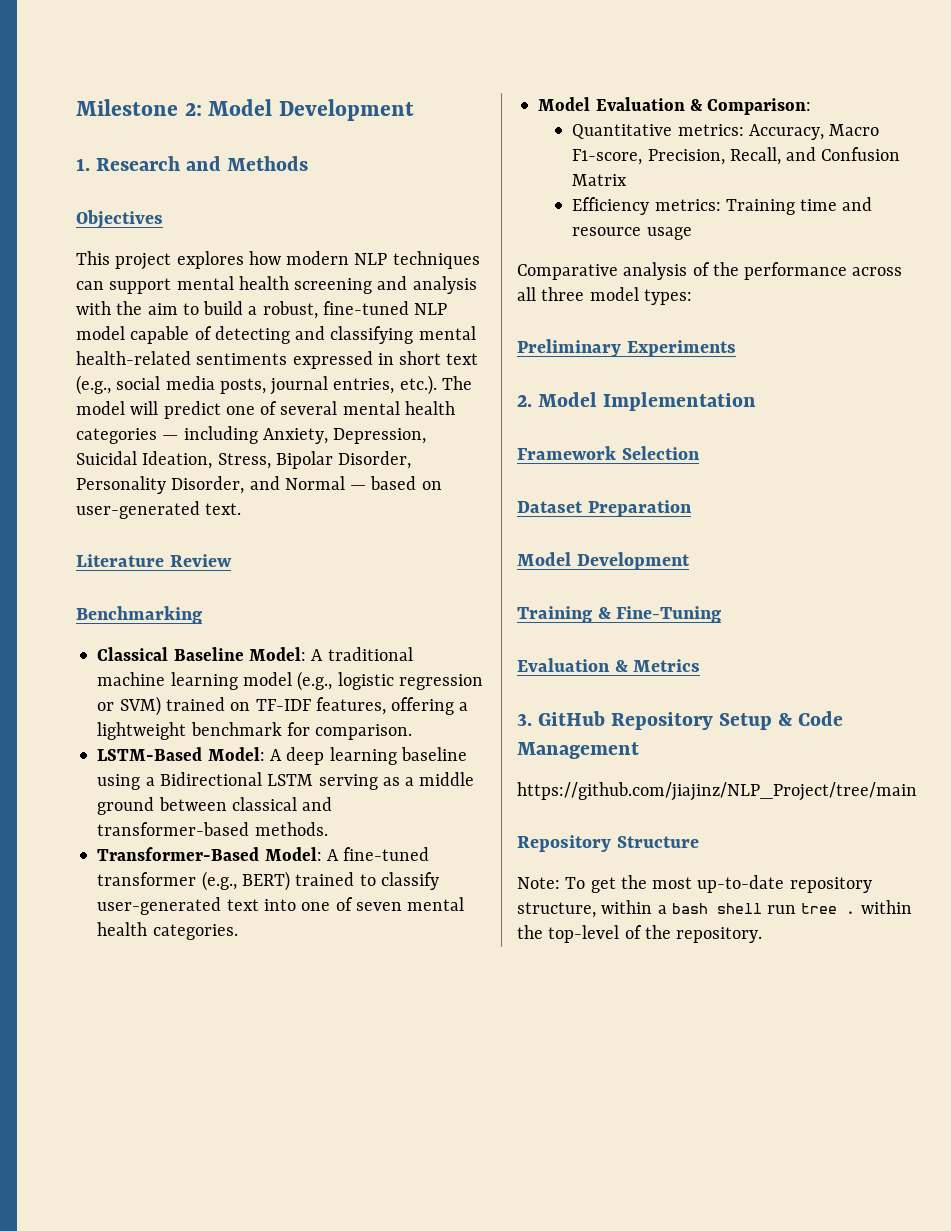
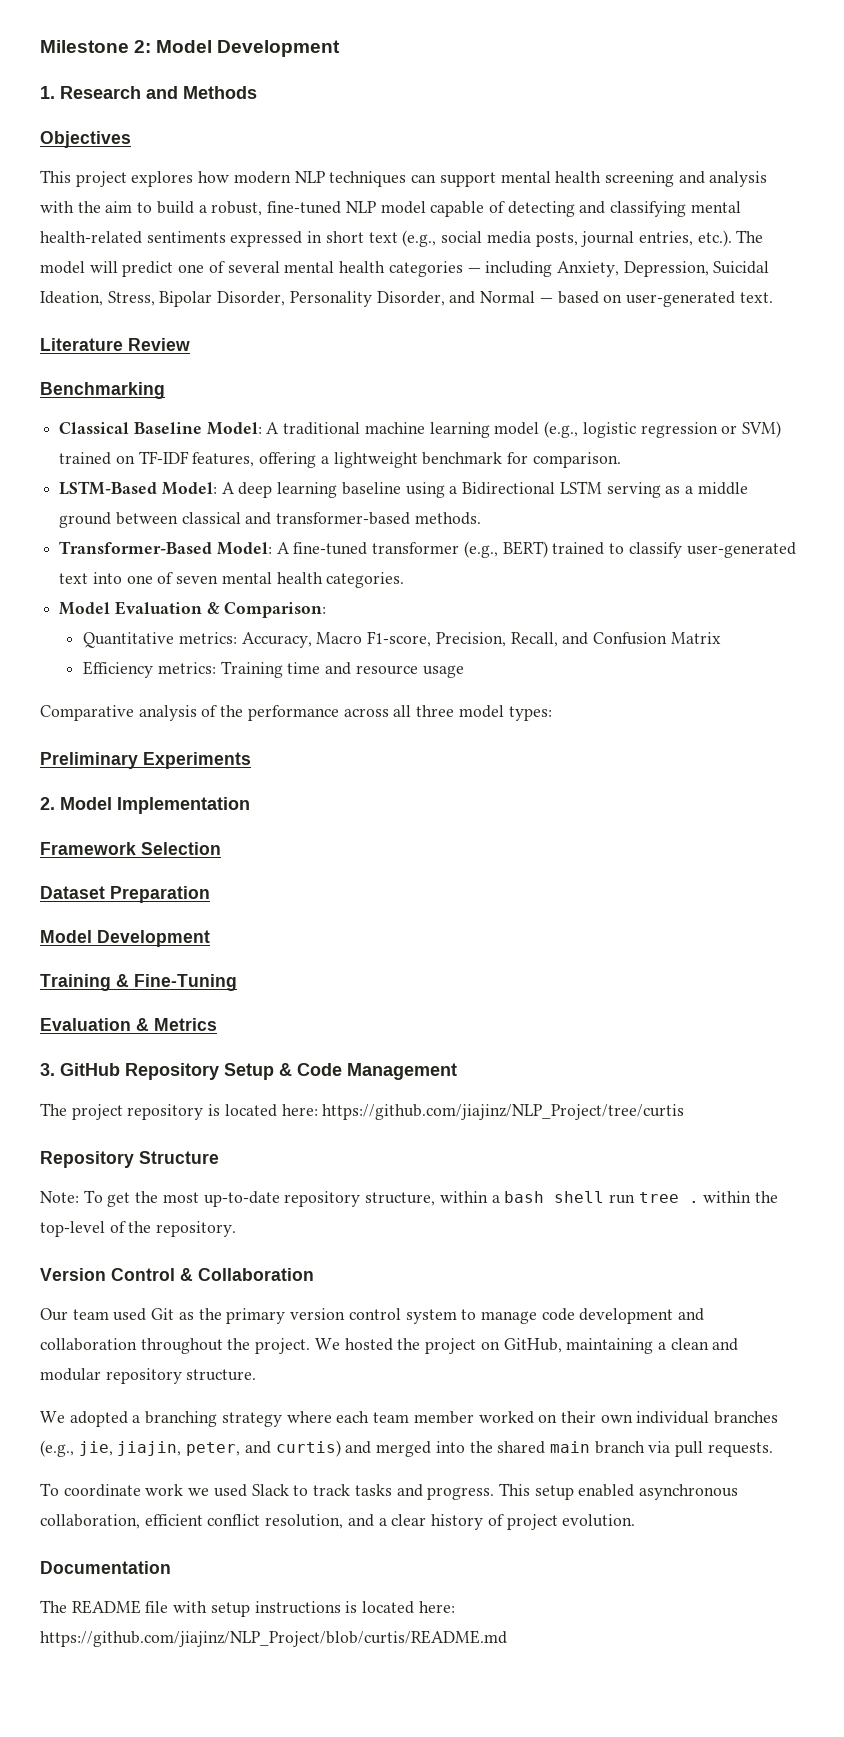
[517,782,917,801] https://github.com/jiajinz/NLP_Project/tree/main -> [40,1103,685,1120] The project repository is located here: https://github.com/jiajinz/NLP_Project/tree/curtis
(763, 935) none -> [40,1268,314,1281] [40,1308,705,1324] [40,1338,739,1354] [40,1368,257,1384] [40,1411,779,1427] [40,1440,773,1457] [40,1483,739,1500] [40,1514,636,1530] [40,1561,171,1574] [40,1600,455,1617] [40,1630,507,1647] // Version Control & Collaboration // Our team used Git as the primary version control system to manage code development and collaboration throughout the project. We hosted the project on GitHub, maintaining a clean and modular repository structure. // We adopted a branching strategy where each team member worked on their own individual branches (e.g., jie, jiajin, peter, and curtis) and merged into the shared main branch via pull requests. // To coordinate work we used Slack to track tasks and progress. This setup enabled asynchronous collaboration, efficient conflict resolution, and a clear history of project evolution. // Documentation // The README file with setup instructions is located here: https://github.com/jiajinz/NLP_Project/blob/curtis/README.md

